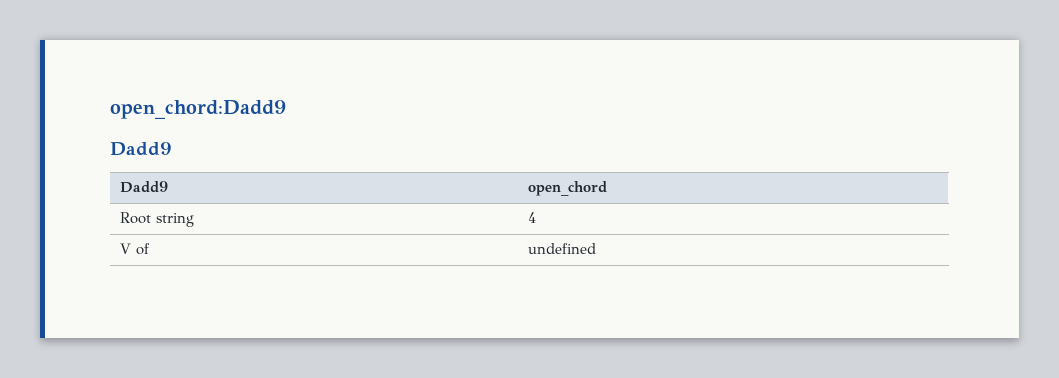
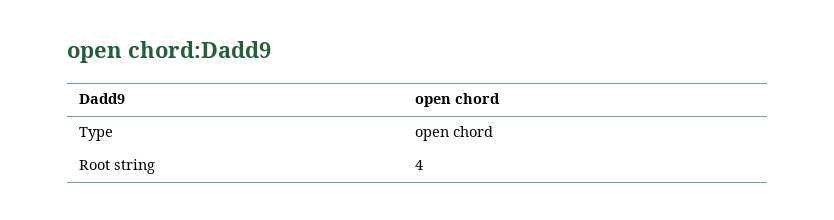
[110,100,286,119] [110,142,172,156] open_chord:Dadd9 // Dadd9 -> [67,41,271,63] open chord:Dadd9
[528,181,608,196] open_chord -> [414,93,500,107] [78,127,113,141] [414,126,493,141] open chord // Type | open chord
[120,243,151,255] [528,243,597,254] // V of | undefined -> (423, 165) none

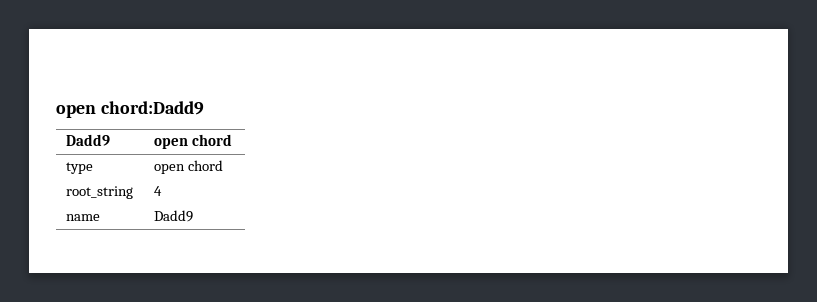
[78,127,113,141] [414,126,493,141] [78,159,155,174] Type | open chord // Root string -> [66,162,94,174] [154,160,224,174] [66,186,134,199] type | open chord // root_string
(423, 165) none -> [66,214,101,221] [154,210,194,222] // name | Dadd9

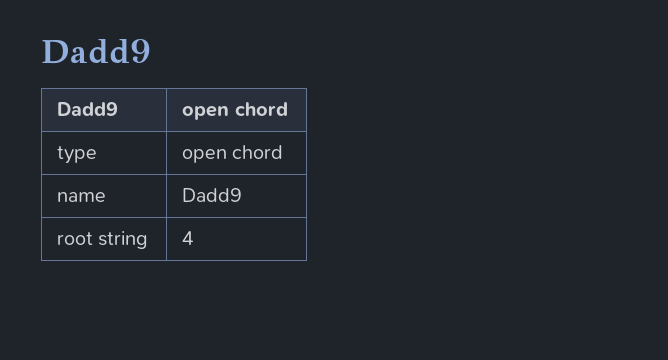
[56,101,204,118] open chord:Dadd9 -> [41,39,151,64] Dadd9
[66,186,134,199] [154,186,163,196] // root_string | 4 -> (284, 152) none
(194, 216) none -> [56,231,149,249] [181,231,194,245] // root string | 4

